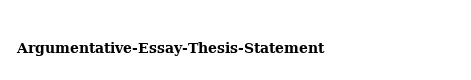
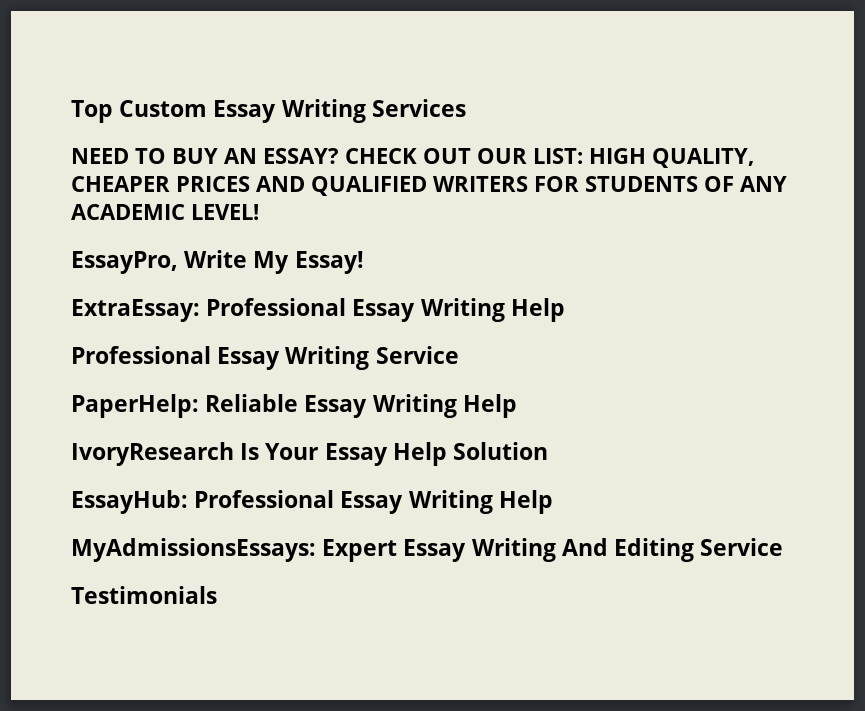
[16,42,325,56] Argumentative-Essay-Thesis-Statement -> [71,99,466,123] [71,148,754,168] [71,176,787,196] [71,204,259,220] [71,250,364,274] [71,298,565,322] [71,346,459,370] [71,394,517,418] [71,442,549,466] [71,490,553,514] [71,538,784,562] [71,586,217,604] Top Custom Essay Writing Services // NEED TO BUY AN ESSAY? CHECK OUT OUR LIST: HIGH QUALITY, CHEAPER PRICES AND QUALIFIED WRITERS FOR STUDENTS OF ANY ACADEMIC LEVEL! // EssayPro, Write My Essay! // ExtraEssay: Professional Essay Writing Help // Professional Essay Writing Service // PaperHelp: Reliable Essay Writing Help // IvoryResearch Is Your Essay Help Solution // EssayHub: Professional Essay Writing Help // MyAdmissionsEssays: Expert Essay Writing And Editing Service // Testimonials

